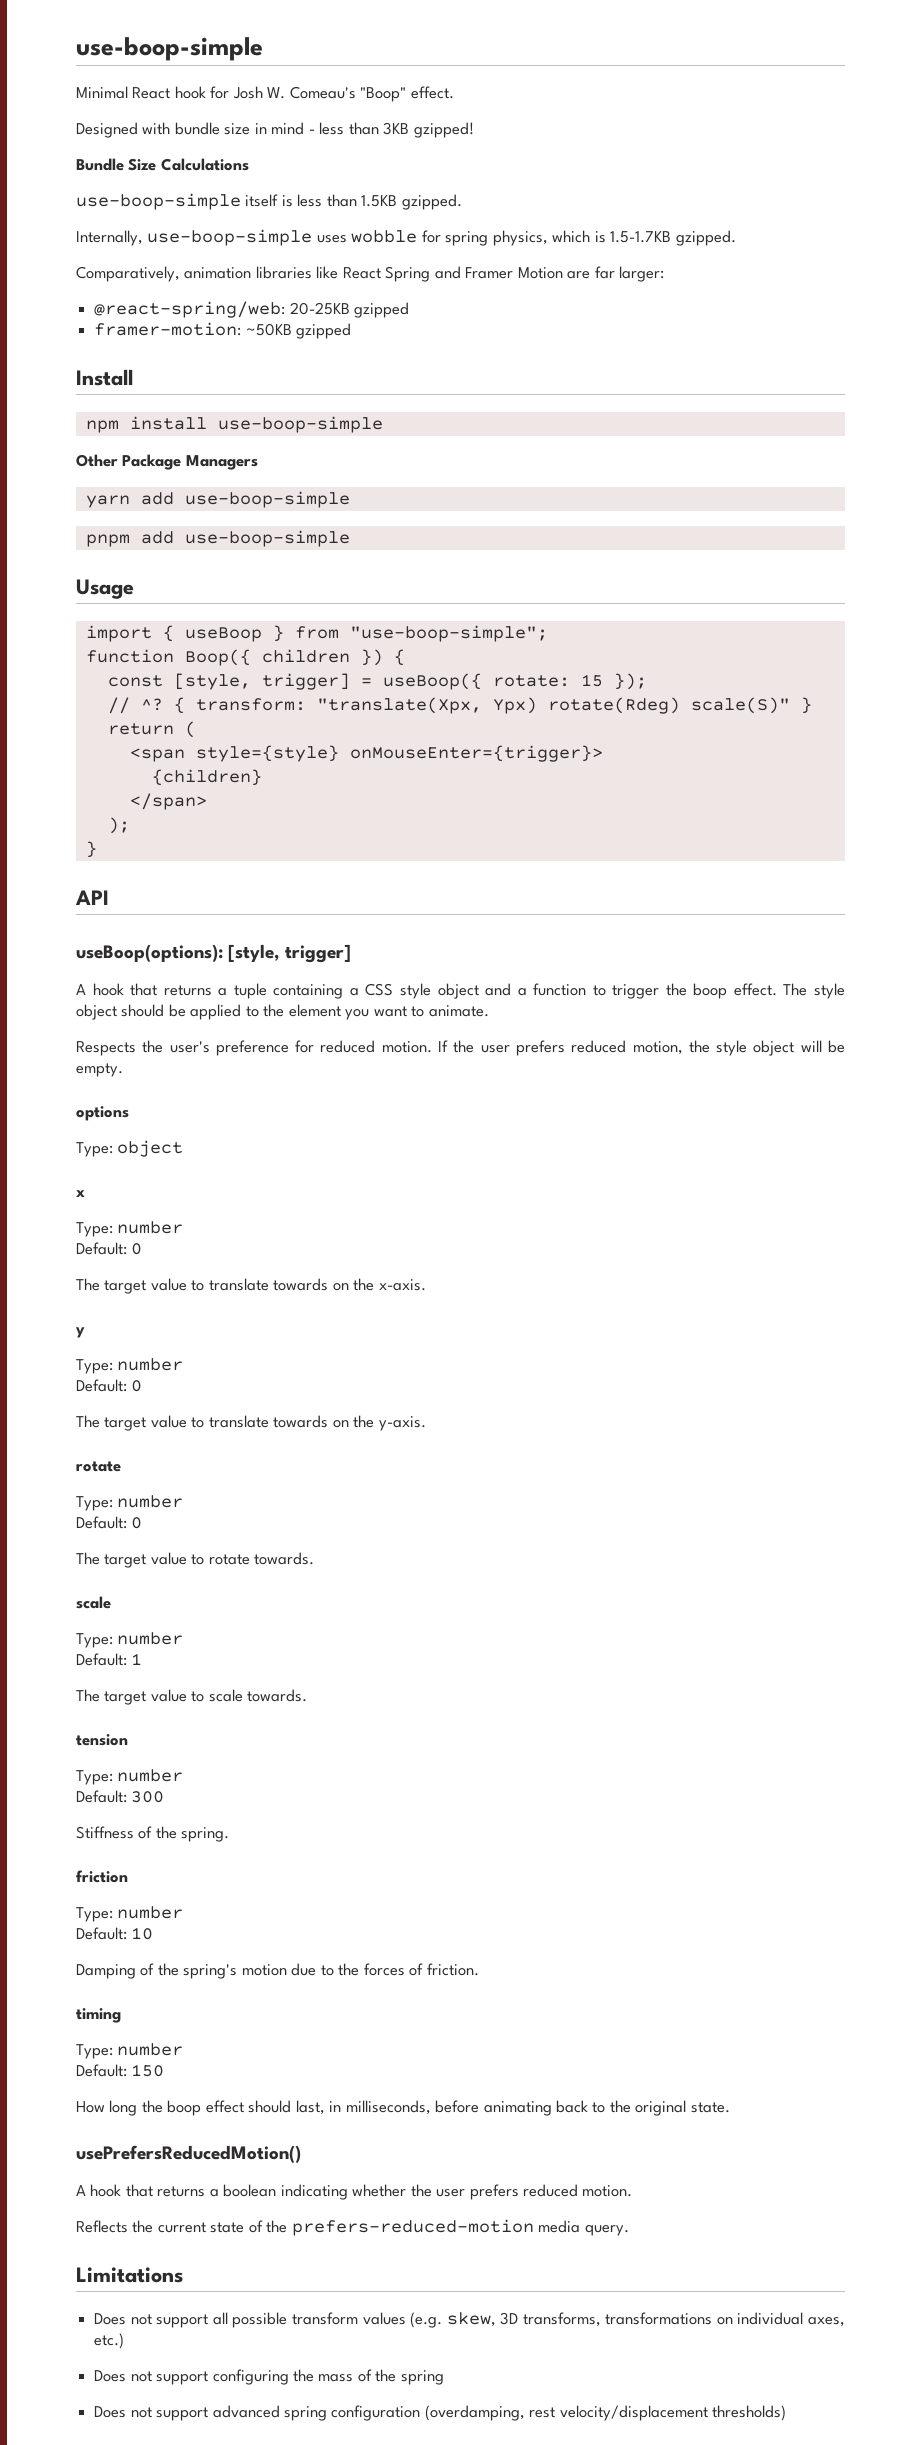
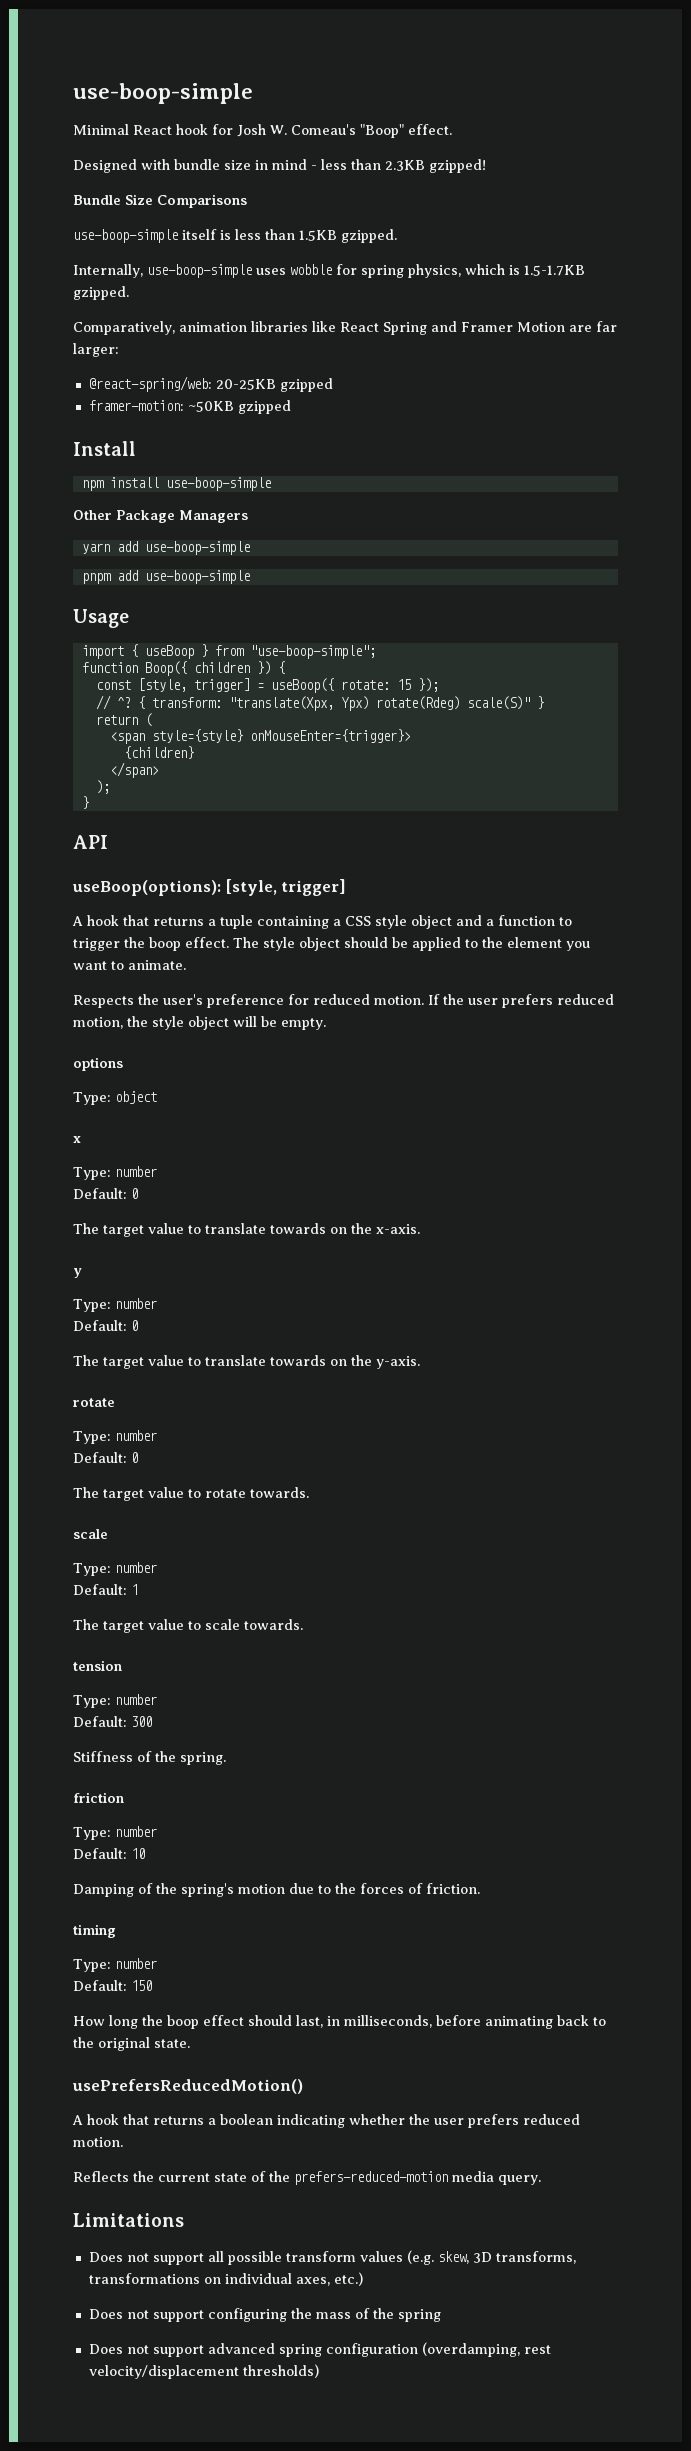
[383,122,410,135] 3KB -> [385,160,425,171] 2.3KB
[160,158,249,171] Calculations -> [157,194,247,208] Comparisons

